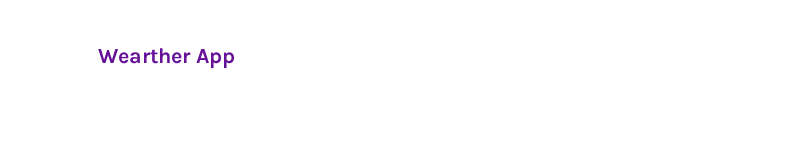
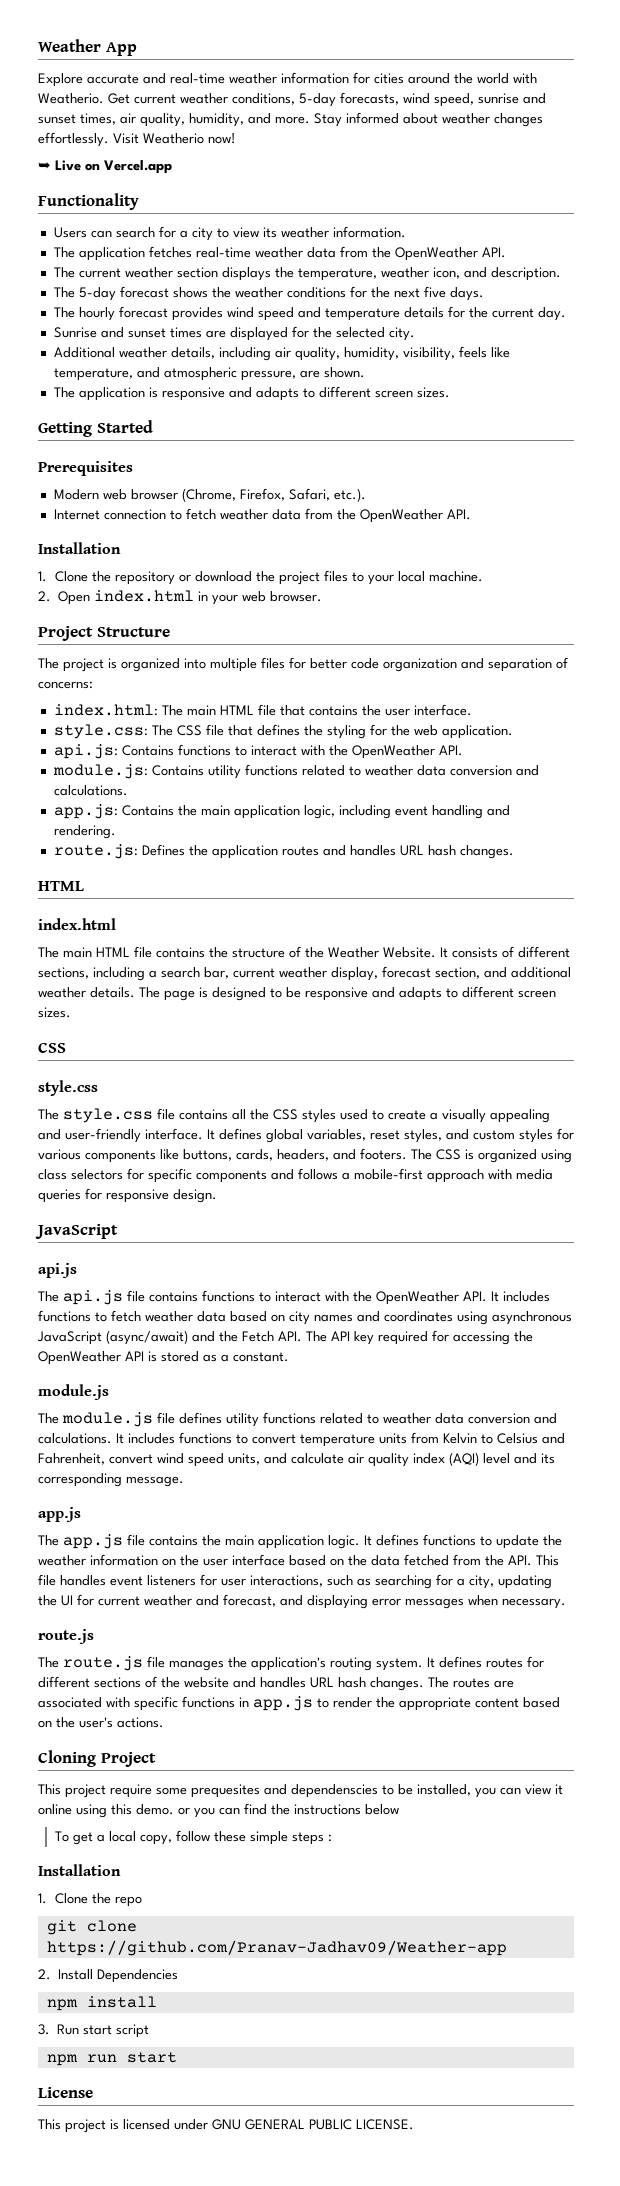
[98,48,191,64] Wearther -> [38,39,101,52] Weather
(235, 59) none -> [38,72,537,87] [38,92,546,107] [38,112,543,127] [38,132,236,147] [38,160,172,174] [38,193,139,210] [53,226,406,241] [53,246,506,261] [53,267,561,281] [53,286,484,301] [53,306,566,321] [53,326,415,341] [53,346,510,361] [53,367,365,381] [53,386,450,401] [38,420,153,437] [38,461,133,476] [53,488,366,502] [53,508,471,523] [38,542,121,554] [38,570,483,585] [38,590,323,605] [38,626,170,641] [38,657,568,672] [38,681,93,689] [53,704,472,716] [53,724,513,739] [53,744,463,759] [52,764,539,779] [53,785,128,796] [53,804,510,819] [53,825,116,839] [53,844,514,859] [38,881,84,891] [38,918,116,930] [38,946,570,958] [38,966,571,981] [38,986,556,1001] [38,1007,71,1018] [38,1042,66,1053] [38,1080,98,1096] [38,1108,550,1123] [38,1128,574,1143] [38,1148,572,1163] [38,1168,553,1183] [38,1188,217,1203] [35,1224,118,1239] [38,1263,77,1278] [38,1290,550,1305] [38,1310,572,1325] [37,1330,533,1345] [38,1351,289,1365] [38,1384,109,1400] [38,1412,557,1427] [38,1432,565,1447] [38,1452,555,1467] [38,1473,184,1487] [38,1507,81,1522] [38,1534,562,1549] [38,1554,559,1566] [38,1574,552,1589] [38,1594,566,1609] [38,1629,94,1644] [38,1656,544,1671] [38,1676,514,1691] [38,1696,560,1711] [38,1717,164,1728] [38,1750,156,1767] [38,1784,563,1798] [38,1803,399,1818] [54,1830,332,1845] [38,1864,121,1876] [38,1893,142,1907] [46,1920,137,1935] [46,1940,507,1956] [38,1969,179,1983] [46,1996,157,2011] [38,2024,150,2038] [46,2052,177,2066] [38,2087,93,2098] [38,2119,414,2133] // Explore accurate and real-time weather information for cities around the world with Weatherio. Get current weather conditions, 5-day forecasts, wind speed, sunrise and sunset times, air quality, humidity, and more. Stay informed about weather changes effortlessly. Visit Weatherio now! // ➥ Live on Vercel.app // Functionality // Users can search for a city to view its weather information. // The application fetches real-time weather data from the OpenWeather API. // The current weather section displays the temperature, weather icon, and description. // The 5-day forecast shows the weather conditions for the next five days. // The hourly forecast provides wind speed and temperature details for the current day. // Sunrise and sunset times are displayed for the selected city. // Additional weather details, including air quality, humidity, visibility, feels like temperature, and atmospheric pressure, are shown. // The application is responsive and adapts to different screen sizes. // Getting Started // Prerequisites // Modern web browser (Chrome, Firefox, Safari, etc.). // Internet connection to fetch weather data from the OpenWeather API. // Installation // 1. Clone the repository or download the project files to your local machine. // 2. Open index.html in your web browser. // Project Structure // The project is organized into multiple files for better code organization and separation of concerns: // index.html: The main HTML file that contains the user interface. // style.css: The CSS file that defines the styling for the web application. // api.js: Contains functions to interact with the OpenWeather API. // module.js: Contains utility functions related to weather data conversion and calculations. // app.js: Contains the main application logic, including event handling and rendering. // route.js: Defines the application routes and handles URL hash changes. // HTML // index.html // The main HTML file contains the structure of the Weather Website. It consists of different sections, including a search bar, current weather display, forecast section, and additional weather details. The page is designed to be responsive and adapts to different screen sizes. // CSS // style.css // The style.css file contains all the CSS styles used to create a visually appealing and user-friendly interface. It defines global variables, reset styles, and custom styles for various components like buttons, cards, headers, and footers. The CSS is organized using class selectors for specific components and follows a mobile-first approach with media queries for responsive design. // JavaScript // api.js // The api.js file contains functions to interact with the OpenWeather API. It includes functions to fetch weather data based on city names and coordinates using asynchronous JavaScript (async/await) and the Fetch API. The API key required for accessing the OpenWeather API is stored as a constant. // module.js // The module.js file defines utility functions related to weather data conversion and calculations. It includes functions to convert temperature units from Kelvin to Celsius and Fahrenheit, convert wind speed units, and calculate air quality index (AQI) level and its corresponding message. // app.js // The app.js file contains the main application logic. It defines functions to update the weather information on the user interface based on the data fetched from the API. This file handles event listeners for user interactions, such as searching for a city, updating the UI for current weather and forecast, and displaying error messages when necessary. // route.js // The route.js file manages the application's routing system. It defines routes for different sections of the website and handles URL hash changes. The routes are associated with specific functions in app.js to render the appropriate content based on the user's actions. // Cloning Project // This project require some prequesites and dependenscies to be installed, you can view it online using this demo. or you can find the instructions below // To get a local copy, follow these simple steps : // Installation // 1. Clone the repo // git clone https://github.com/Pranav-Jadhav09/Weather-app // 2. Install Dependencies // npm install // 3. Run start script // npm run start // License // This project is licensed under GNU GENERAL PUBLIC LICENSE.

